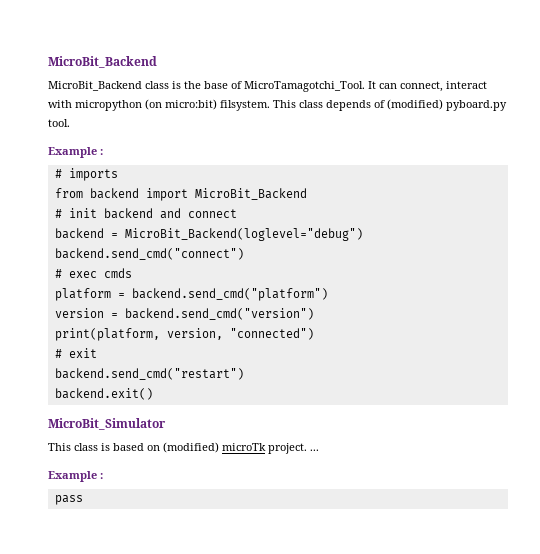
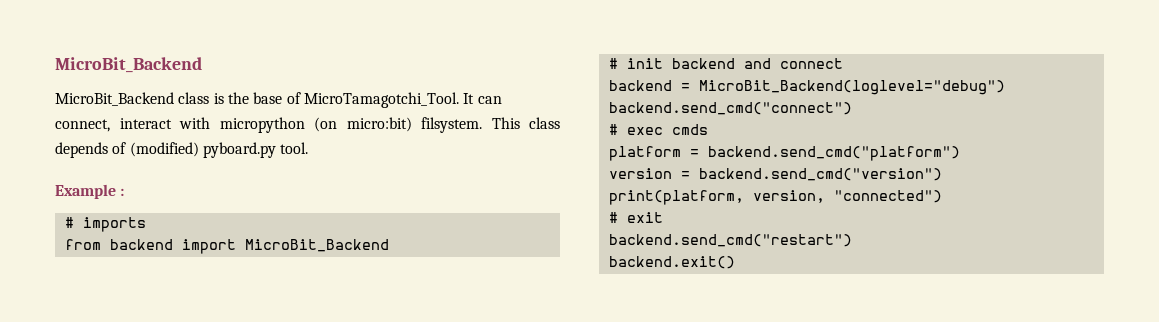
[48,418,166,430] [48,442,319,454] [48,471,103,482] [54,495,83,505] // MicroBit_Simulator // This class is based on (modified) microTk project. ... // Example : // pass -> (735, 262) none

